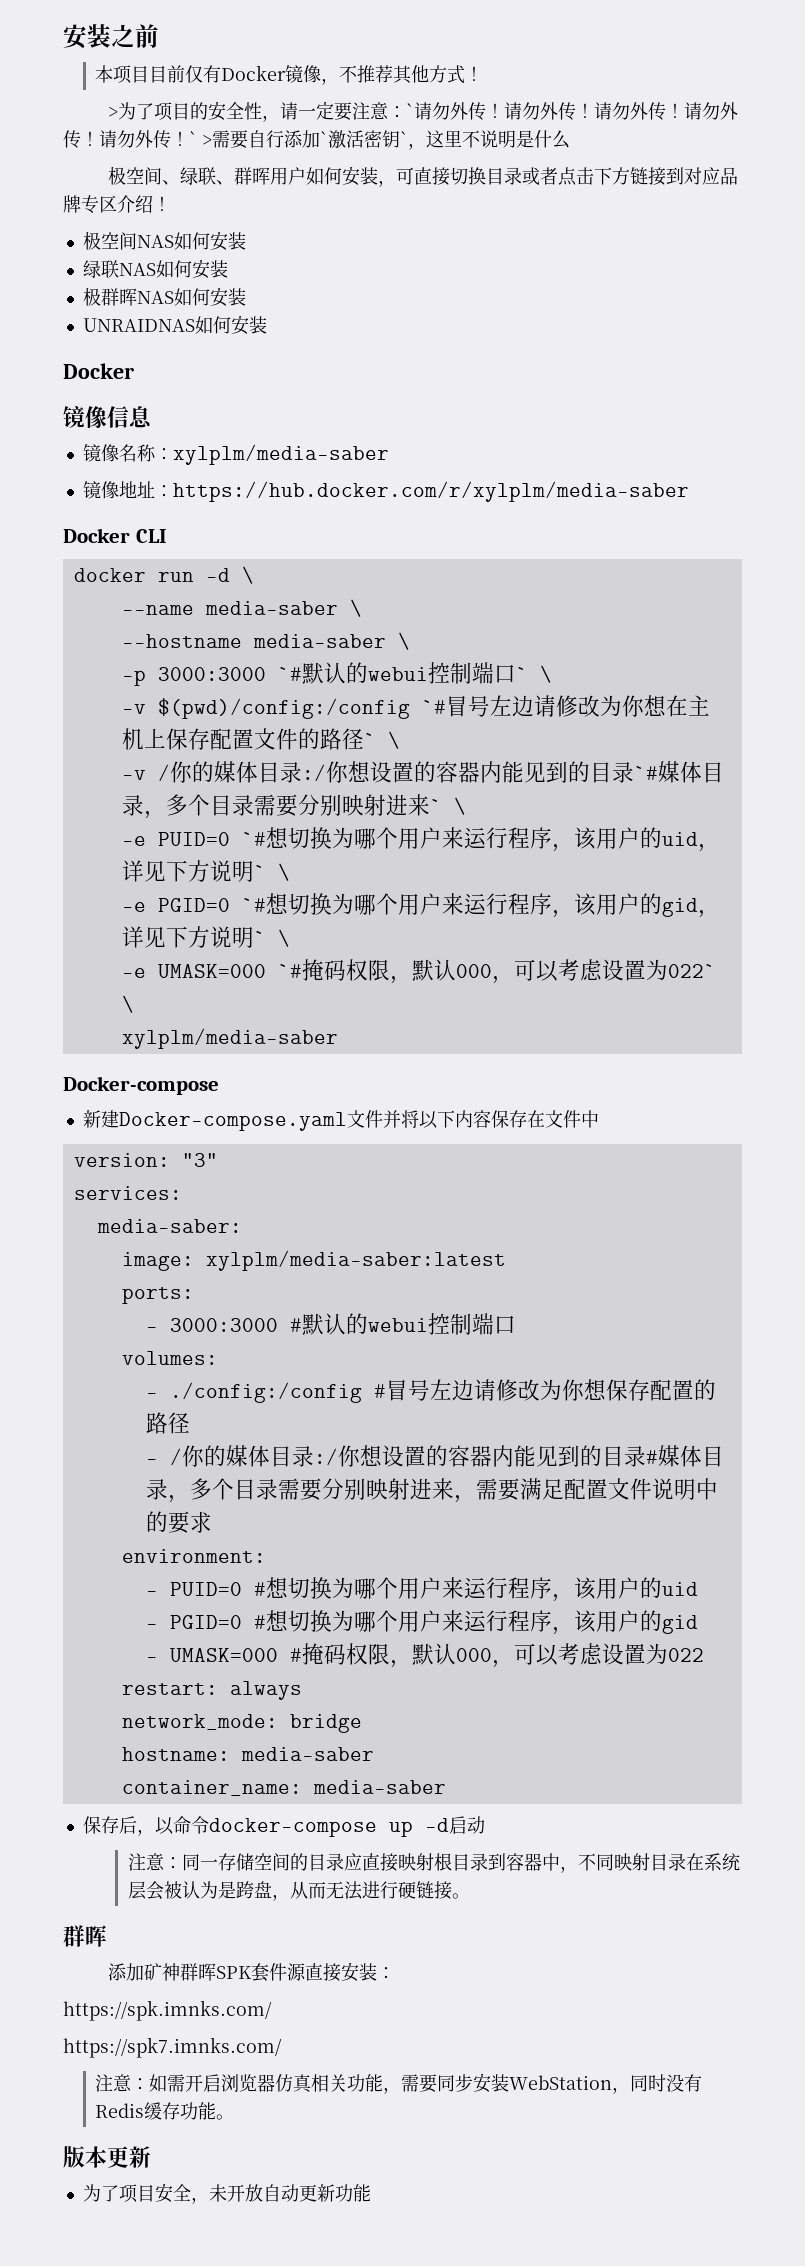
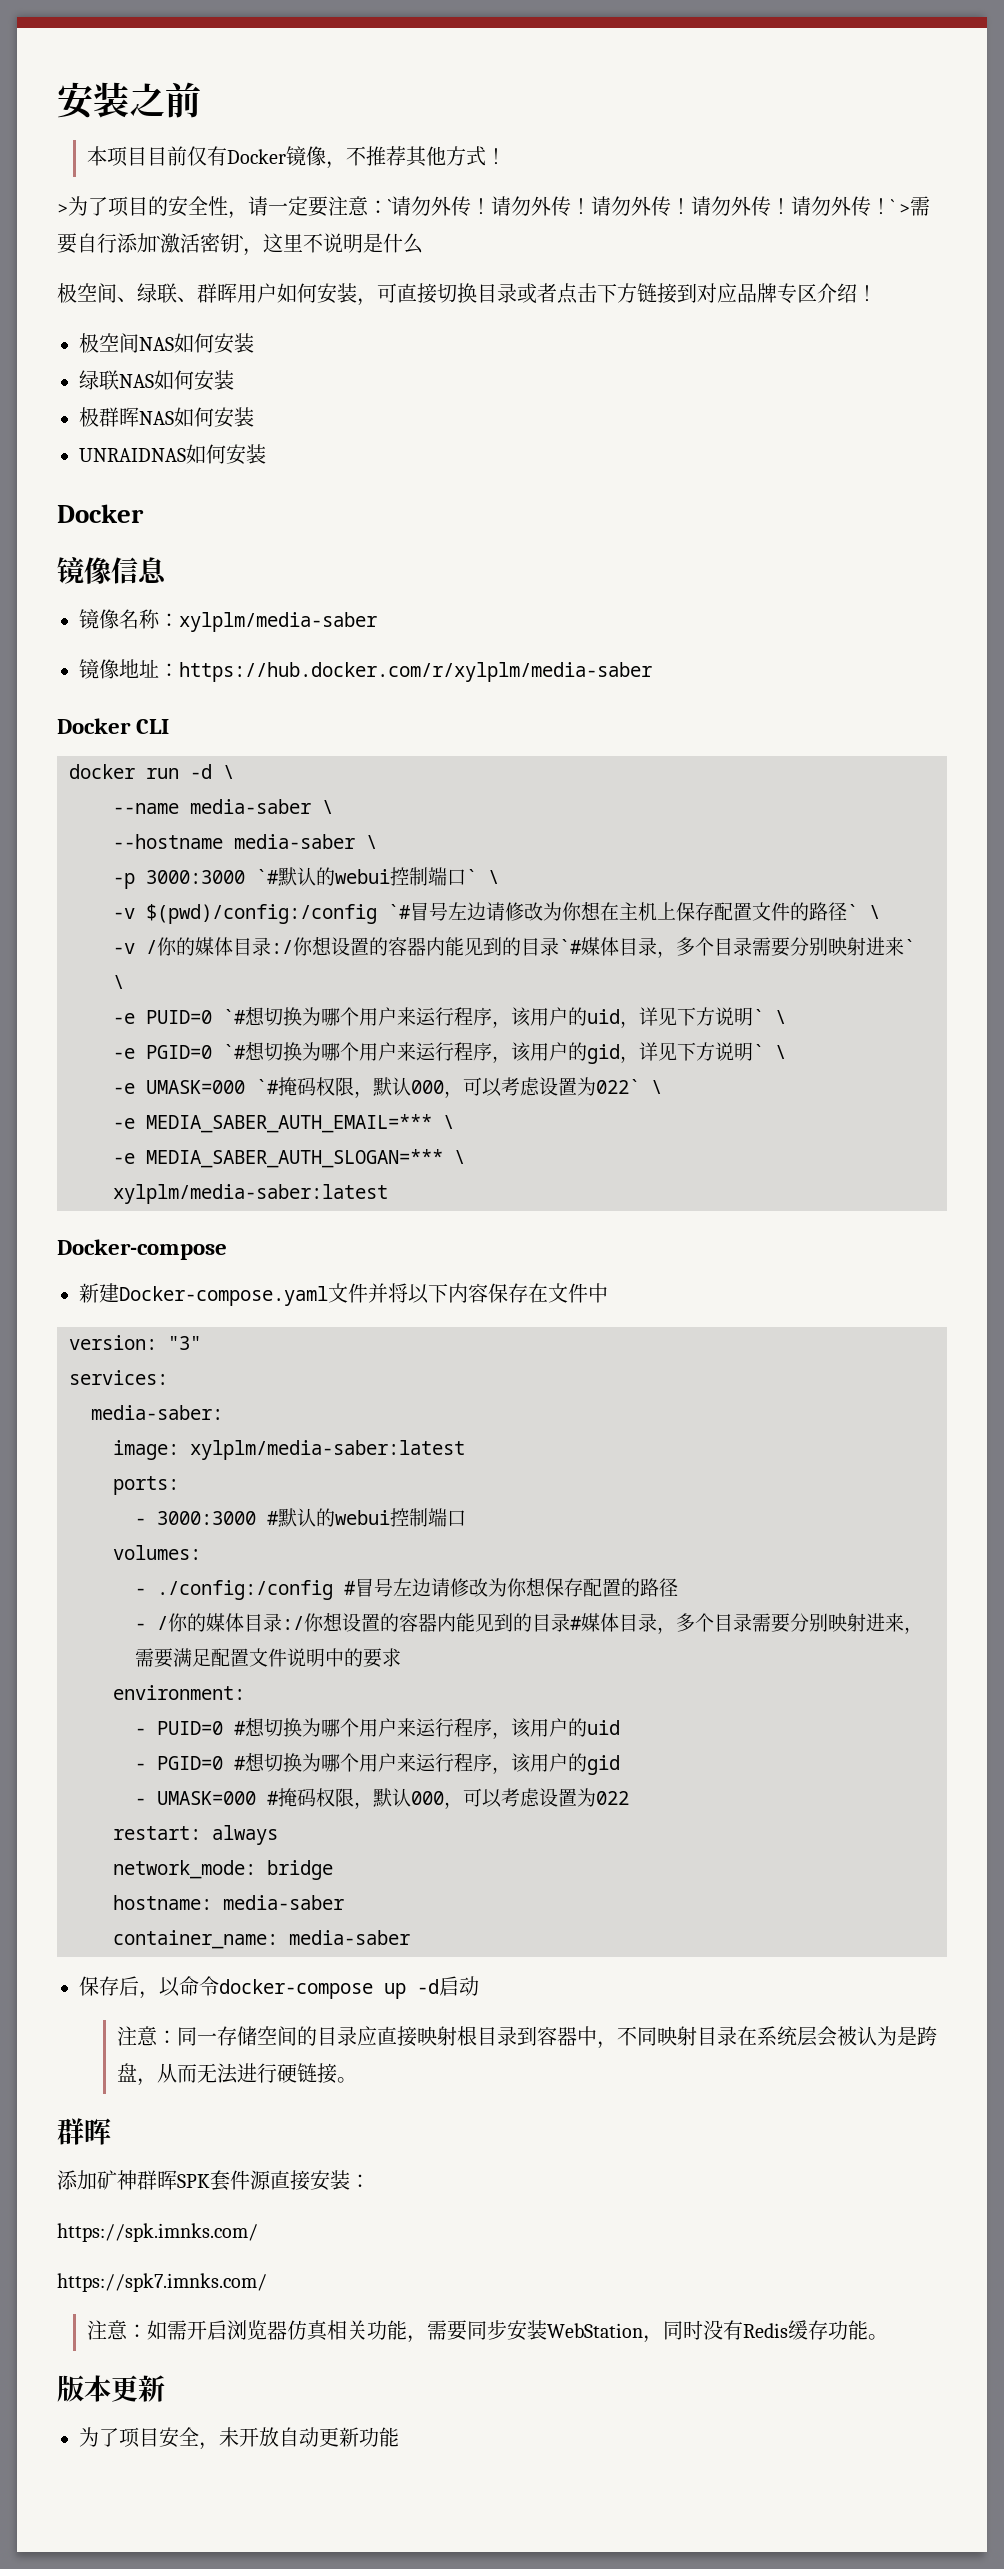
[121,1028,338,1049] xylplm/media-saber -> [113,1114,454,1133] [113,1149,465,1168] [113,1184,388,1204] -e MEDIA_SABER_AUTH_EMAIL=*** \ // -e MEDIA_SABER_AUTH_SLOGAN=*** \ // xylplm/media-saber:latest

